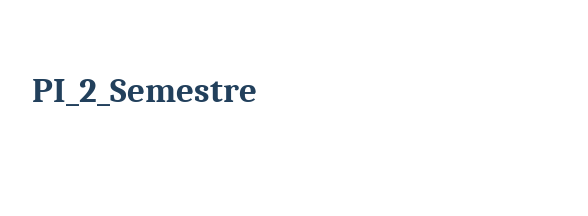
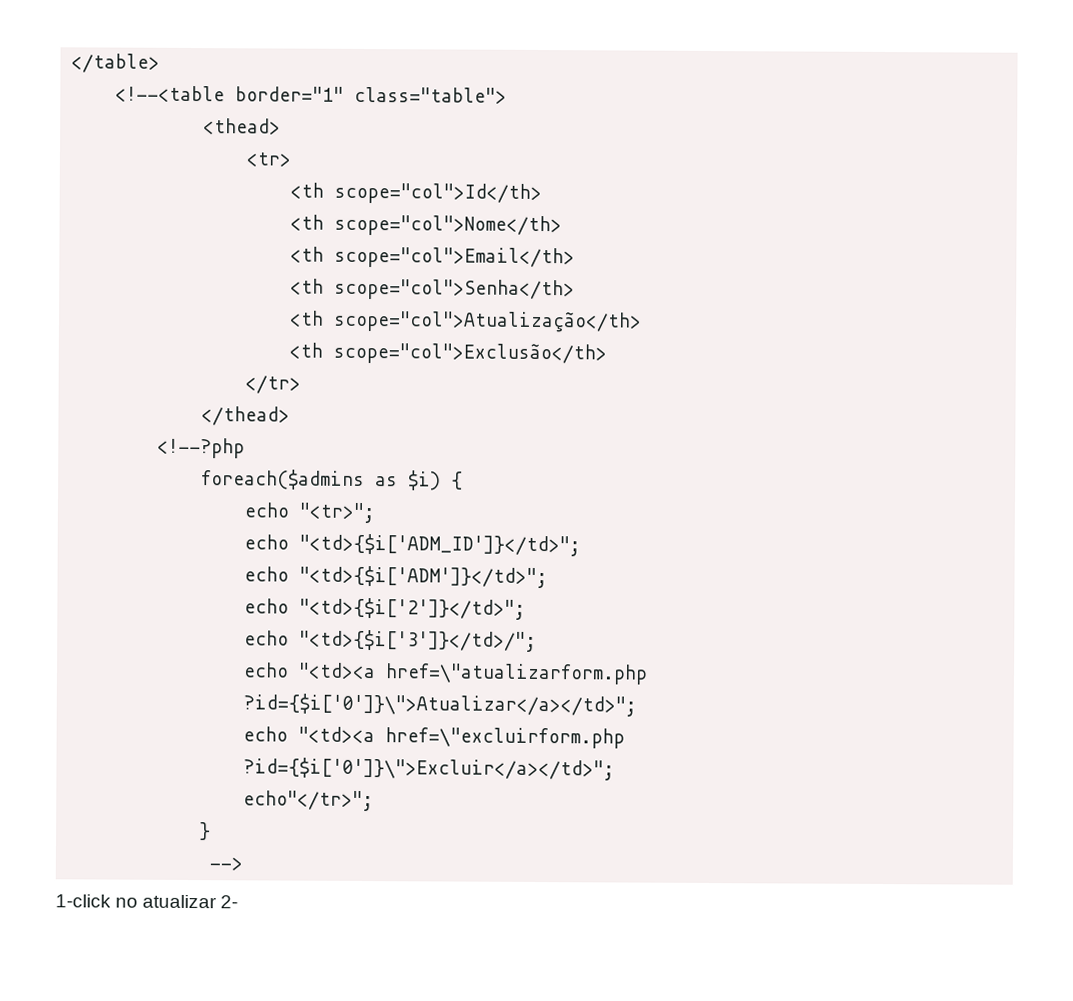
[32,79,257,106] PI_2_Semestre -> [71,53,161,73] [115,85,508,104] [203,118,282,135] [246,152,292,167] [290,182,543,205] [290,214,563,237] [290,246,576,269] [290,278,576,301] [289,310,643,333] [289,342,608,365] [245,375,302,394] [201,406,291,426] [157,437,246,459] [201,469,464,491] [244,502,376,524] [244,533,582,557] [244,565,549,589] [244,597,527,620] [244,629,538,653] [243,662,649,685] [243,693,638,717] [243,726,626,749] [243,757,616,781] [243,790,375,812] [199,822,212,841] [209,857,244,871] [55,894,239,909] </table> // <!--<table border="1" class="table"> // <thead> // <tr> // <th scope="col">Id</th> // <th scope="col">Nome</th> // <th scope="col">Email</th> // <th scope="col">Senha</th> // <th scope="col">Atualização</th> // <th scope="col">Exclusão</th> // </tr> // </thead> // <!--?php // foreach($admins as $i) { // echo "<tr>"; // echo "<td>{$i['ADM_ID']}</td>"; // echo "<td>{$i['ADM']}</td>"; // echo "<td>{$i['2']}</td>"; // echo "<td>{$i['3']}</td>/"; // echo "<td><a href=\"atualizarform.php ?id={$i['0']}\">Atualizar</a></td>"; // echo "<td><a href=\"excluirform.php ?id={$i['0']}\">Excluir</a></td>"; // echo"</tr>"; // } // --> // 1-click no atualizar 2-

